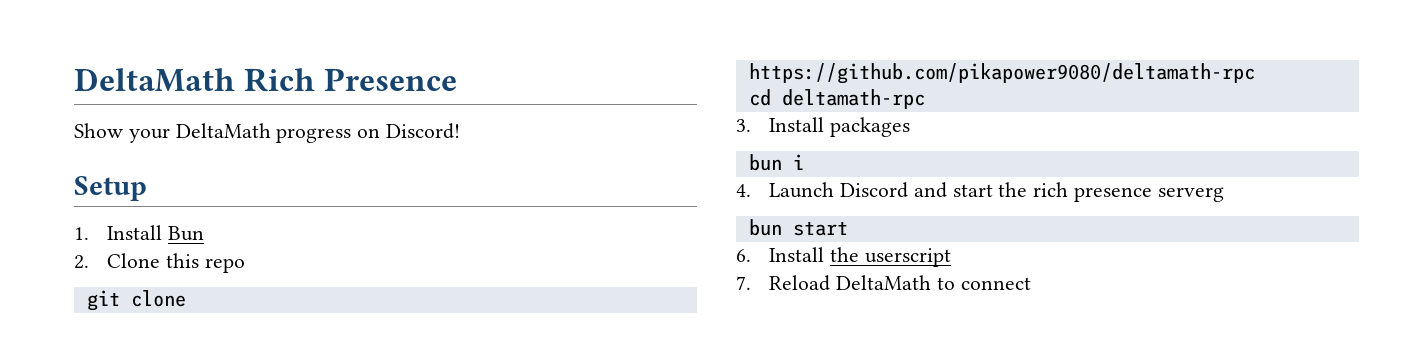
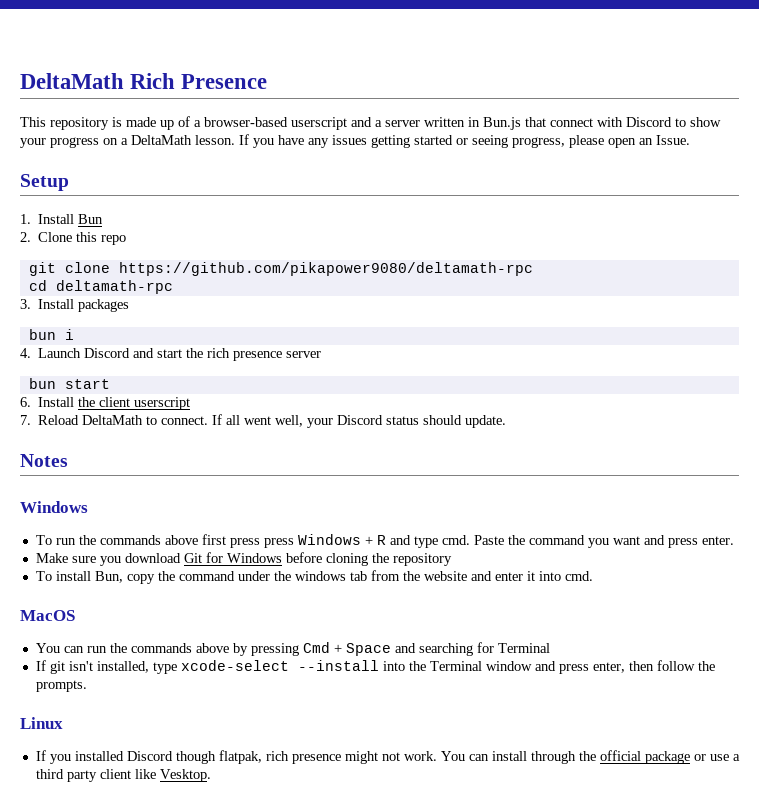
[74,123,461,143] Show your DeltaMath progress on Discord! -> [20,116,721,130] [20,134,690,148] This repository is made up of a browser-based userscript and a server written in Bun.js that connect with Discord to show your progress on a DeltaMath lesson. If you have any issues getting started or seeing progress, please open an Issue.
[1157,187,1224,202] serverg -> [286,351,322,358] server
(860, 254) none -> [99,397,131,407] client
[960,277,1031,290] connect -> [161,414,507,428] [20,454,68,467] [20,501,88,513] [35,534,734,548] [35,552,452,566] [35,570,593,584] [20,610,75,621] [35,642,550,656] [35,660,715,674] [35,680,87,692] [20,717,63,729] [35,750,740,764] [35,769,211,782] connect. If all went well, your Discord status should update. // Notes // Windows // To run the commands above first press press Windows + R and type cmd. Paste the command you want and press enter. // Make sure you download Git for Windows before cloning the repository // To install Bun, copy the command under the windows tab from the website and enter it into cmd. // MacOS // You can run the commands above by pressing Cmd + Space and searching for Terminal // If git isn't installed, type xcode-select --install into the Terminal window and press enter, then follow the prompts. // Linux // If you installed Discord though flatpak, rich presence might not work. You can install through the official package or use a third party client like Vesktop.

